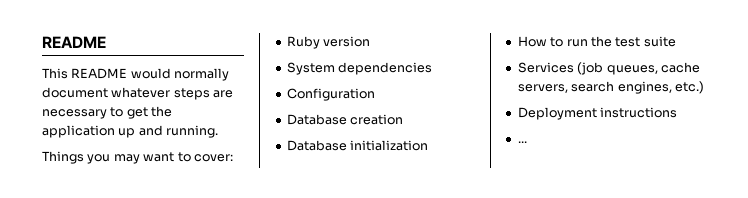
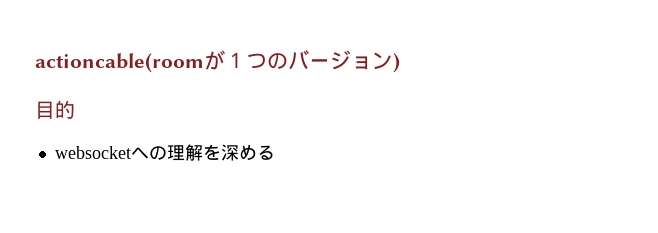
[42,36,106,48] [42,68,230,81] [42,87,234,100] [42,106,173,119] [42,125,219,138] [42,151,233,164] [286,36,371,49] [286,62,433,75] [286,88,375,101] [286,114,404,125] [286,140,429,151] [517,36,676,47] [517,62,700,75] [517,81,704,94] [517,107,678,120] [517,141,527,143] README // This README would normally document whatever steps are necessary to get the application up and running. // Things you may want to cover: // Ruby version // System dependencies // Configuration // Database creation // Database initialization // How to run the test suite // Services (job queues, cache servers, search engines, etc.) // Deployment instructions // ... -> [35,50,400,73] [35,100,75,119] [54,144,275,161] actioncable(roomが１つのバージョン) // 目的 // websocketへの理解を深める

